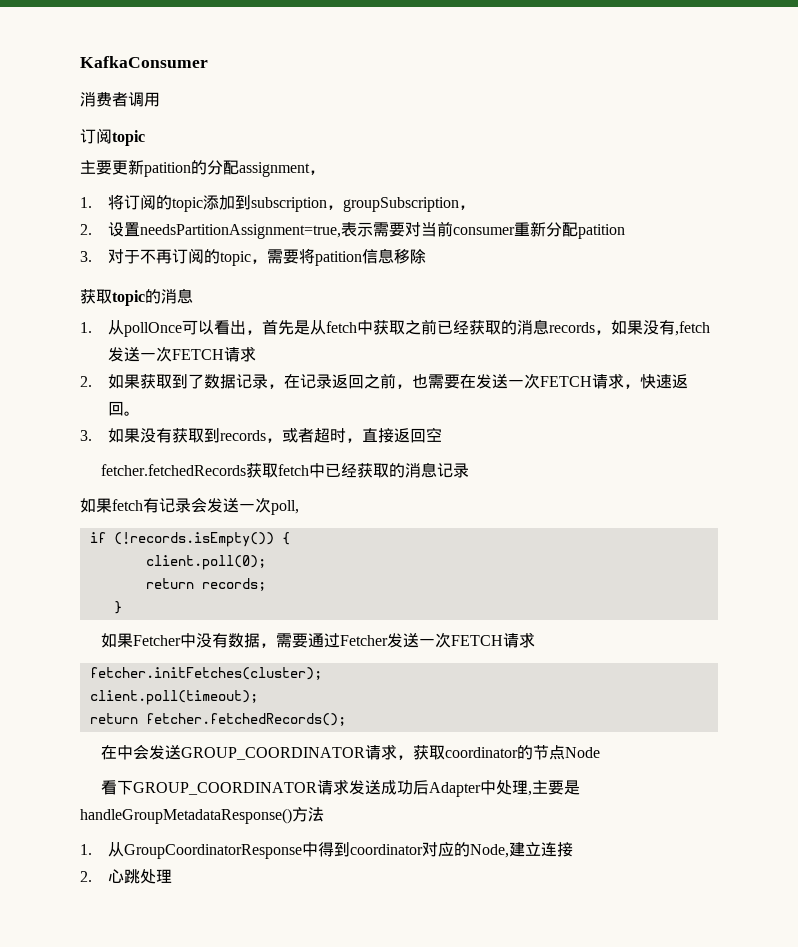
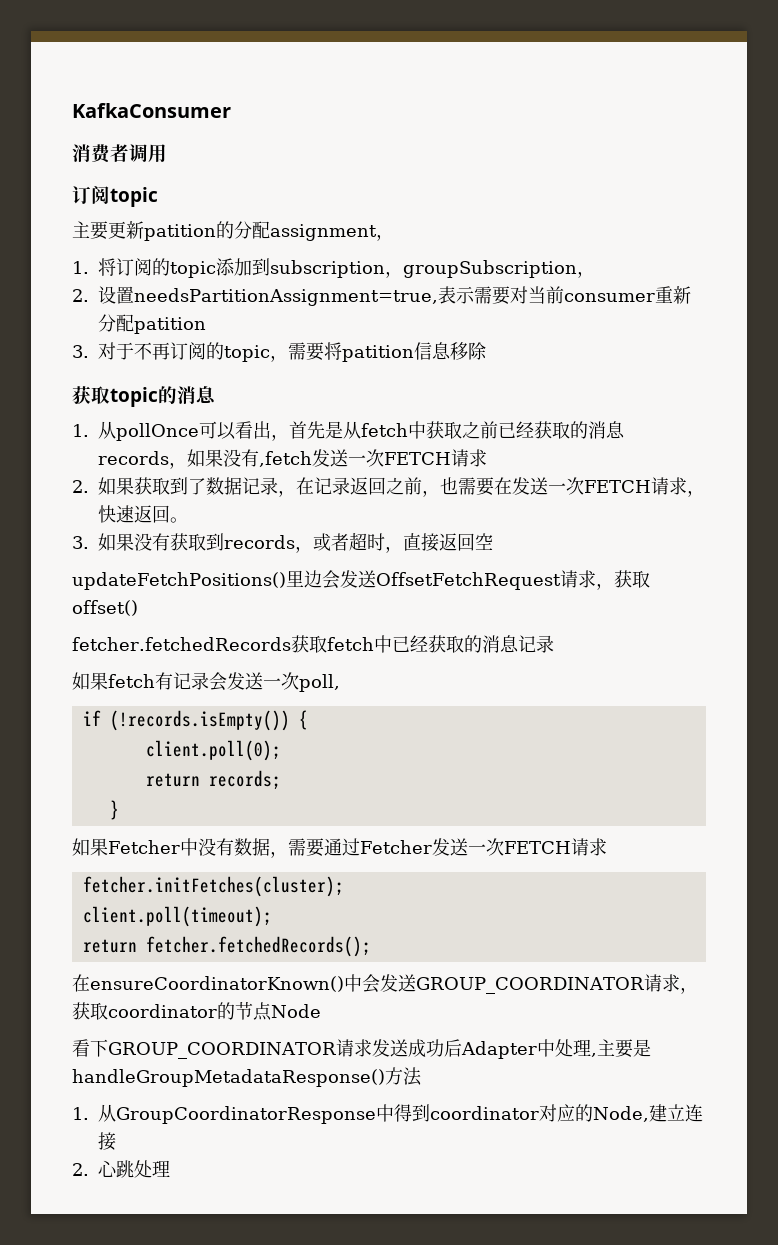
(443, 434) none -> [72,570,650,590] [72,600,138,616] // updateFetchPositions()里边会发送OffsetFetchRequest请求，获取offset()
(117, 752) none -> [90,976,344,992] ensureCoordinatorKnown()

